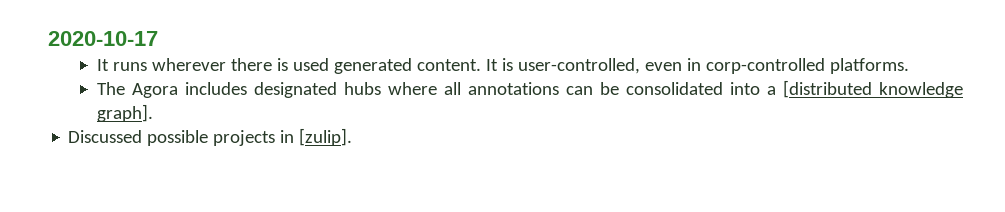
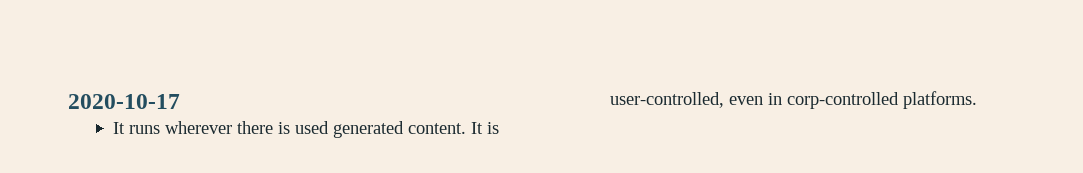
[97,80,963,98] [97,104,154,122] [68,128,353,146] // The Agora includes designated hubs where all annotations can be consolidated into a [distributed knowledge graph]. // Discussed possible projects in [zulip]. -> (978, 100) none

